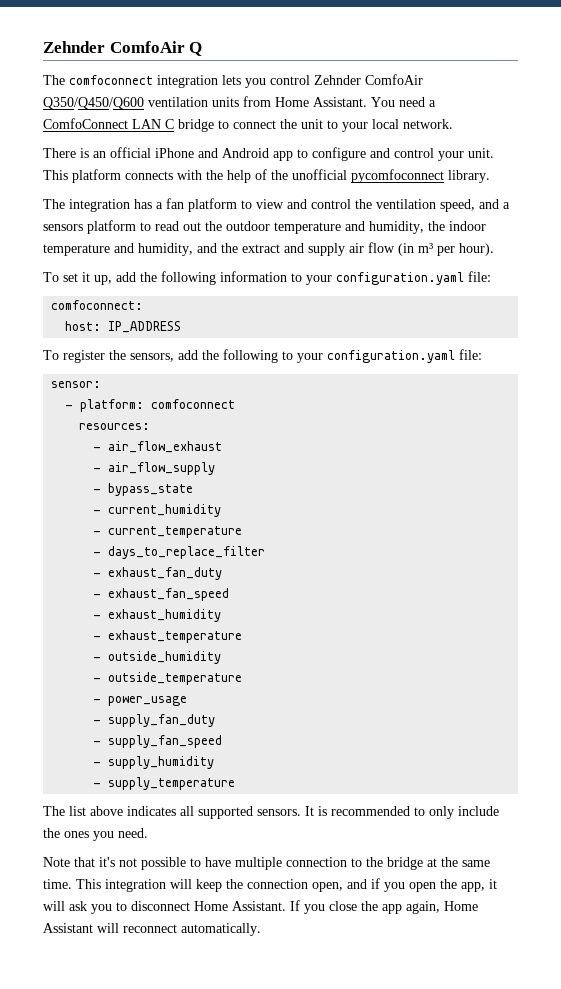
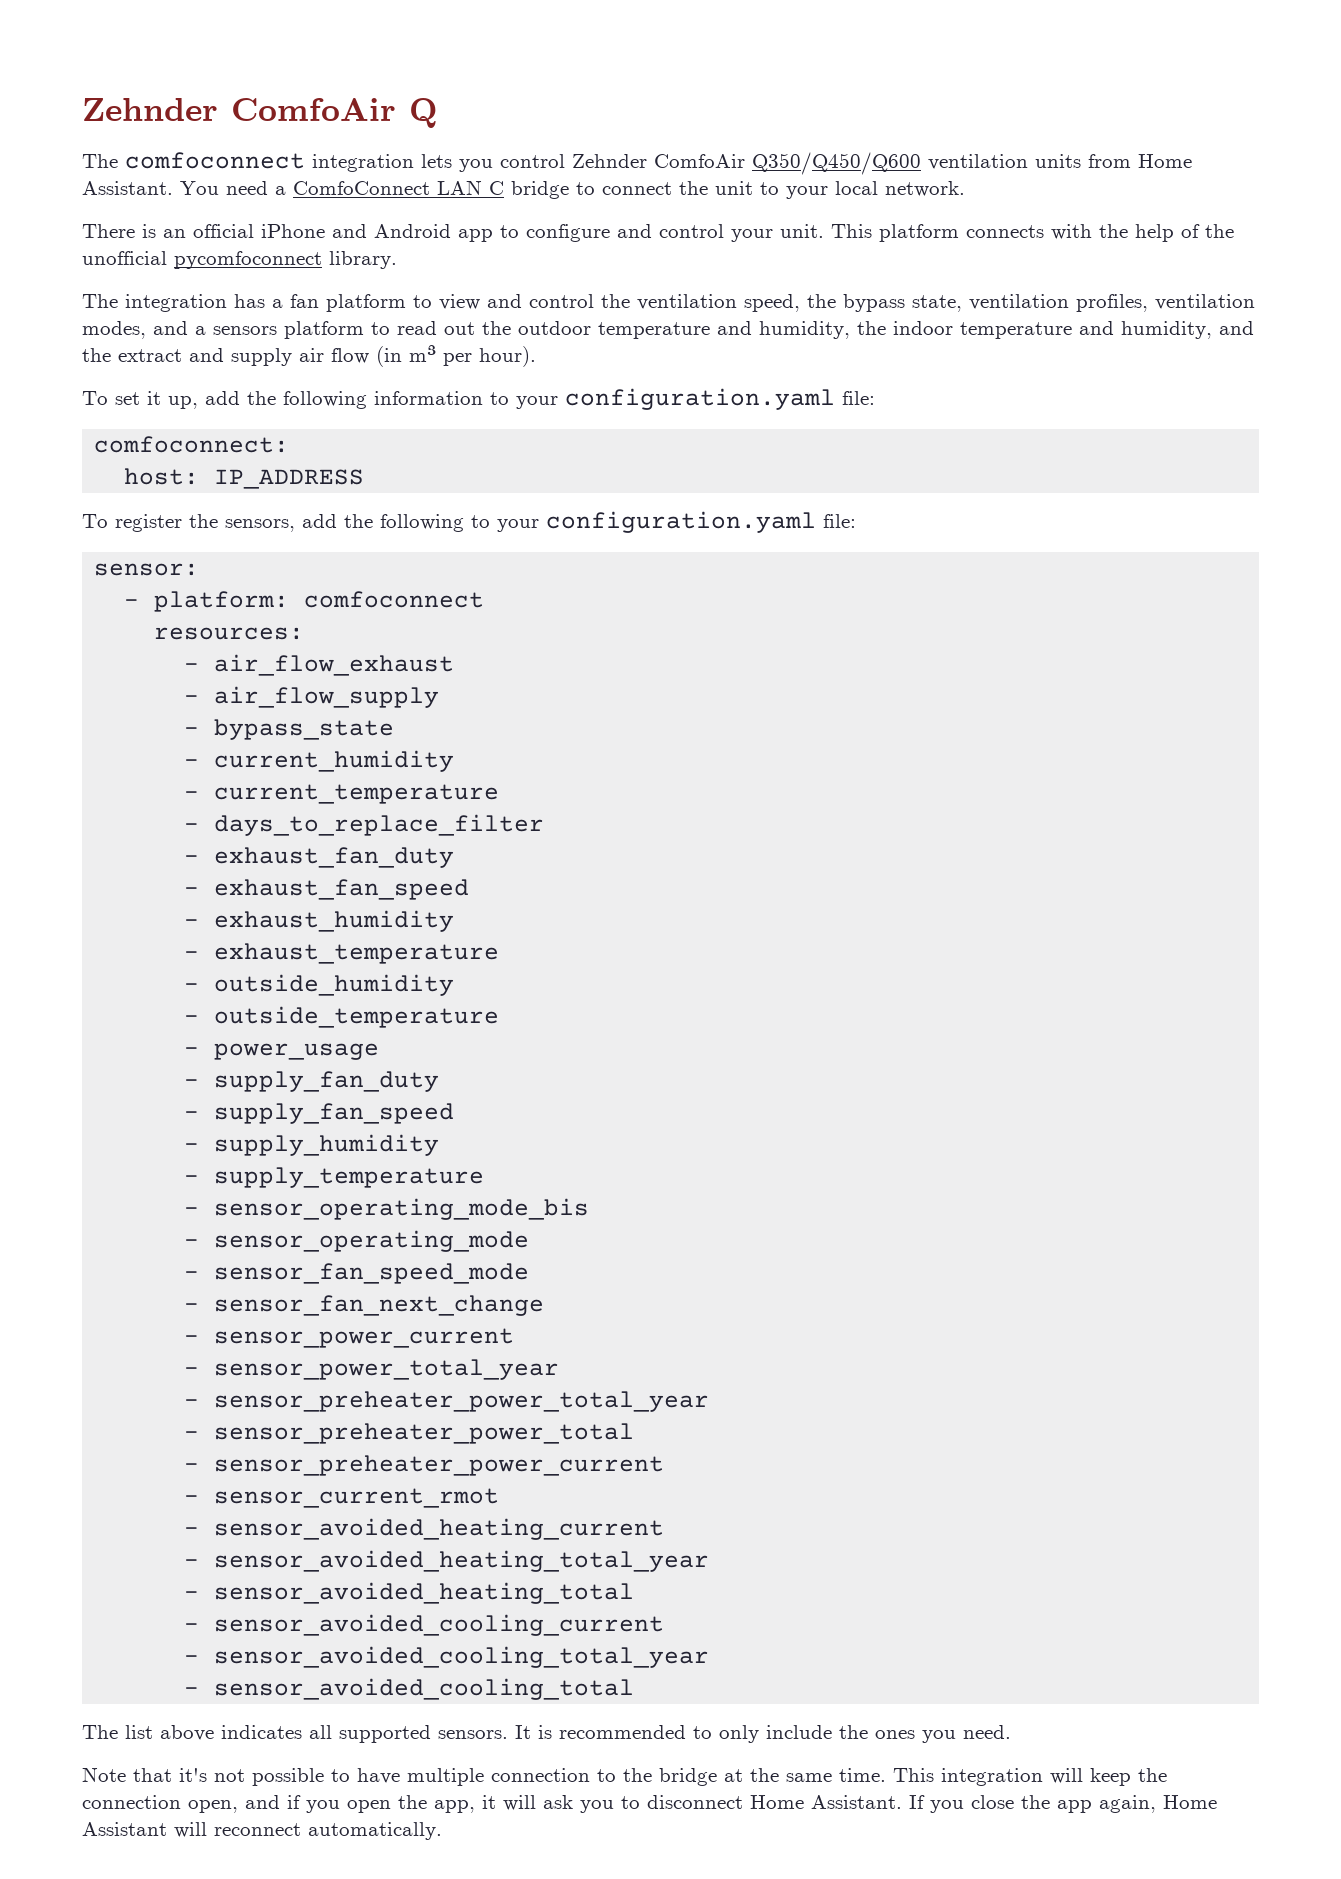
(475, 205) none -> [807,294,1255,312] [82,321,146,339] the bypass state, ventilation profiles, ventilation modes,
(236, 783) none -> [184,1198,590,1220] [184,1230,530,1252] [184,1263,530,1284] [184,1295,545,1316] [184,1328,515,1348] [184,1359,560,1380] [184,1391,710,1412] [184,1423,635,1444] [184,1455,665,1476] [184,1488,500,1508] [184,1518,665,1540] [184,1550,710,1572] [184,1582,635,1604] [184,1614,665,1636] [184,1646,710,1668] [184,1678,635,1700] // - sensor_operating_mode_bis // - sensor_operating_mode // - sensor_fan_speed_mode // - sensor_fan_next_change // - sensor_power_current // - sensor_power_total_year // - sensor_preheater_power_total_year // - sensor_preheater_power_total // - sensor_preheater_power_current // - sensor_current_rmot // - sensor_avoided_heating_current // - sensor_avoided_heating_total_year // - sensor_avoided_heating_total // - sensor_avoided_cooling_current // - sensor_avoided_cooling_total_year // - sensor_avoided_cooling_total

